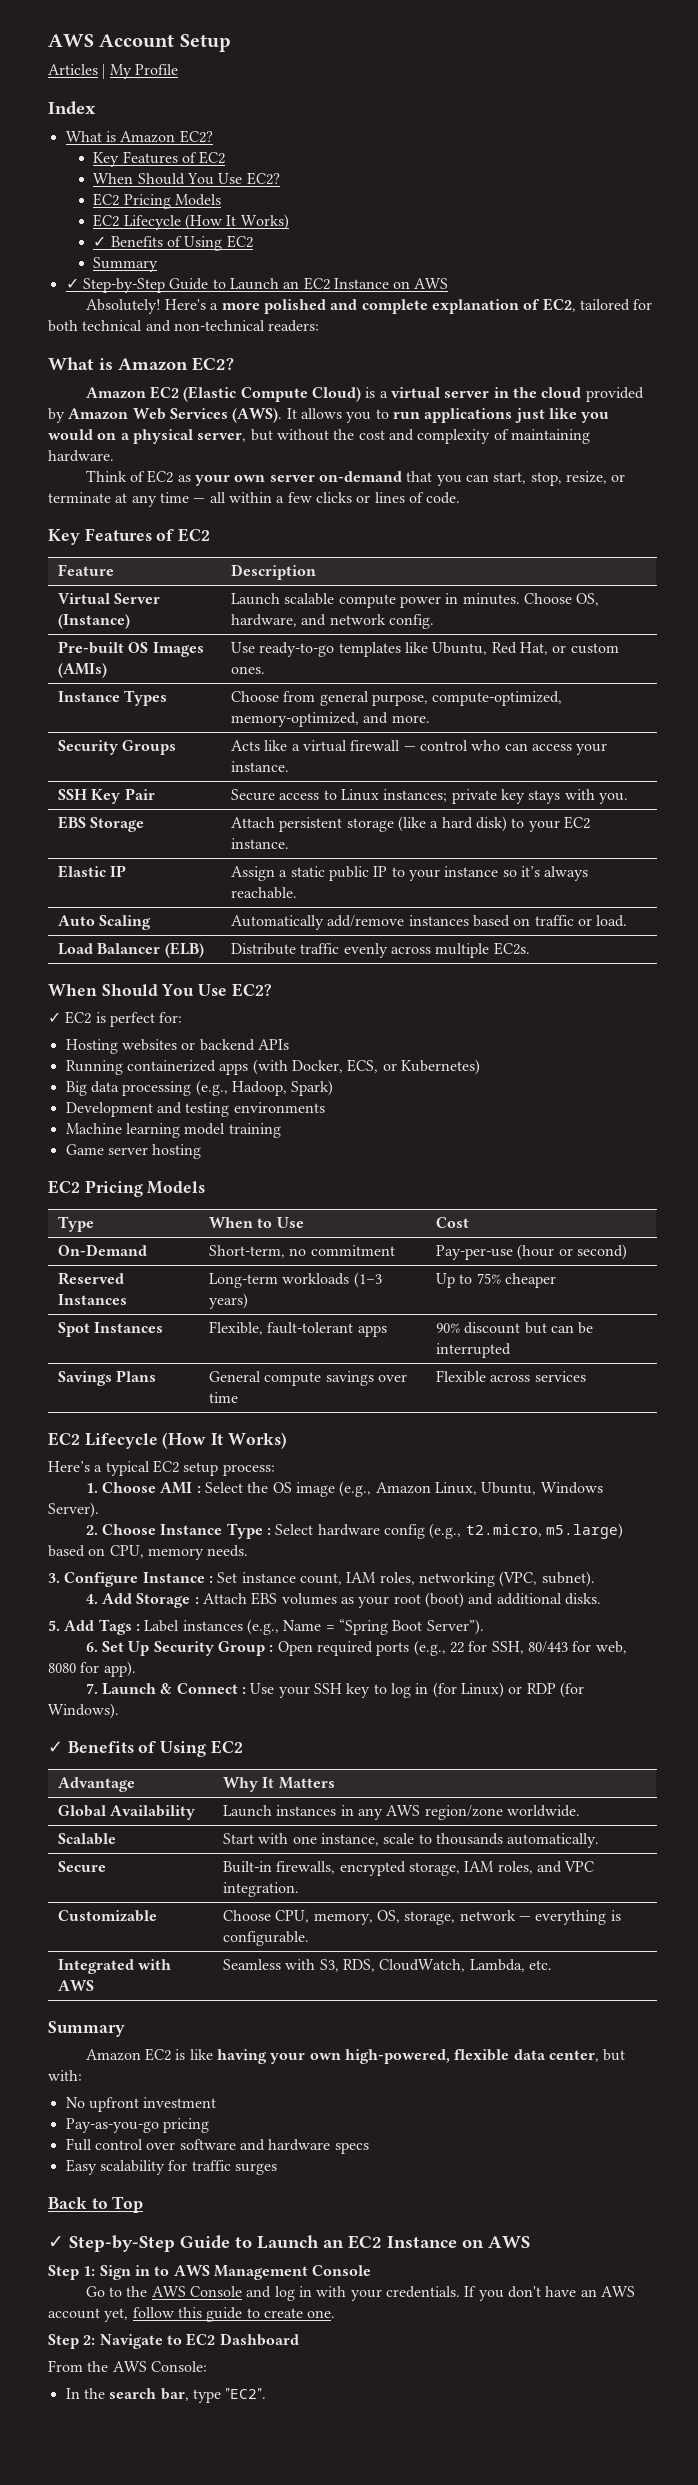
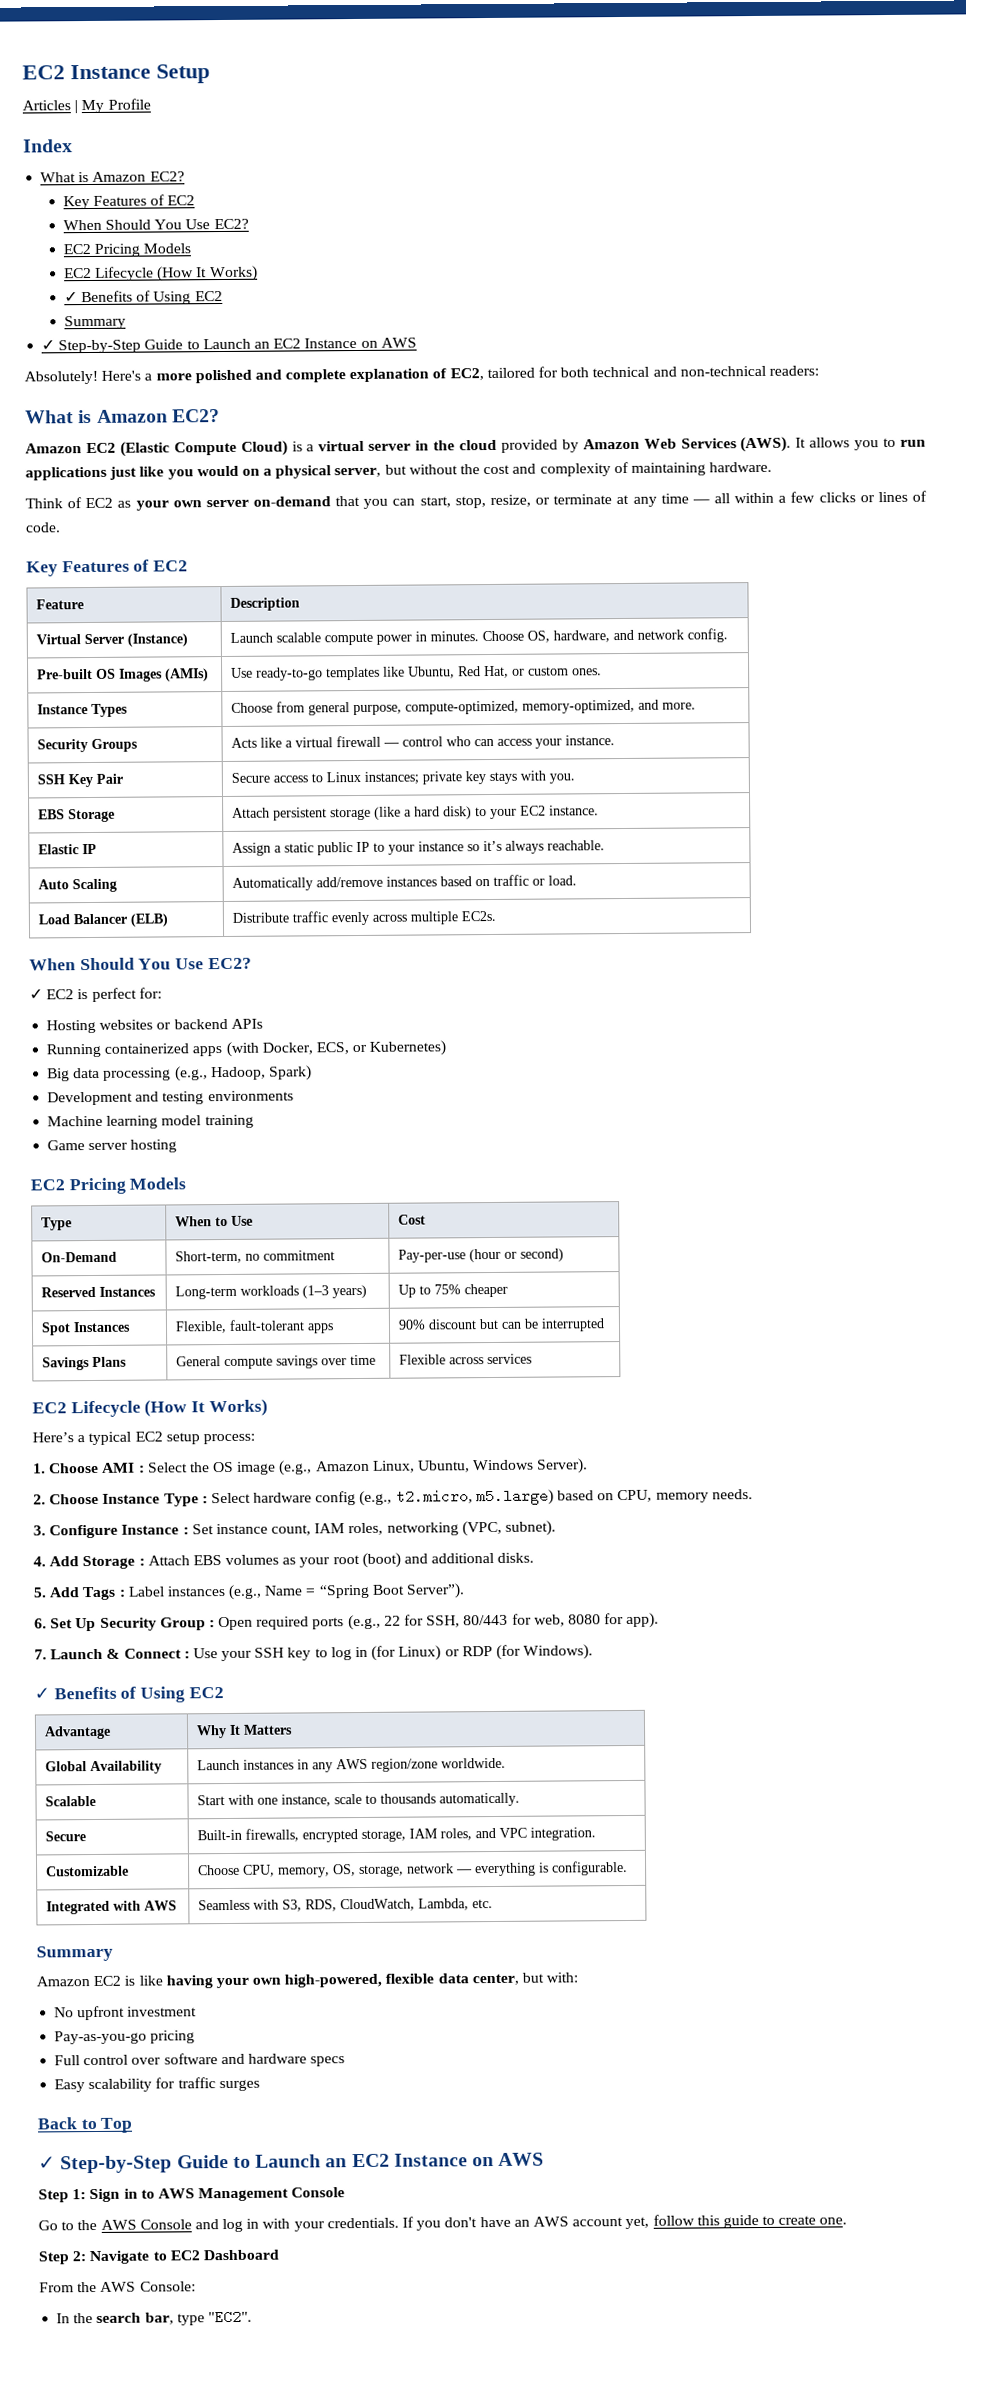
[48,34,175,48] AWS Account -> [22,64,151,80] EC2 Instance

